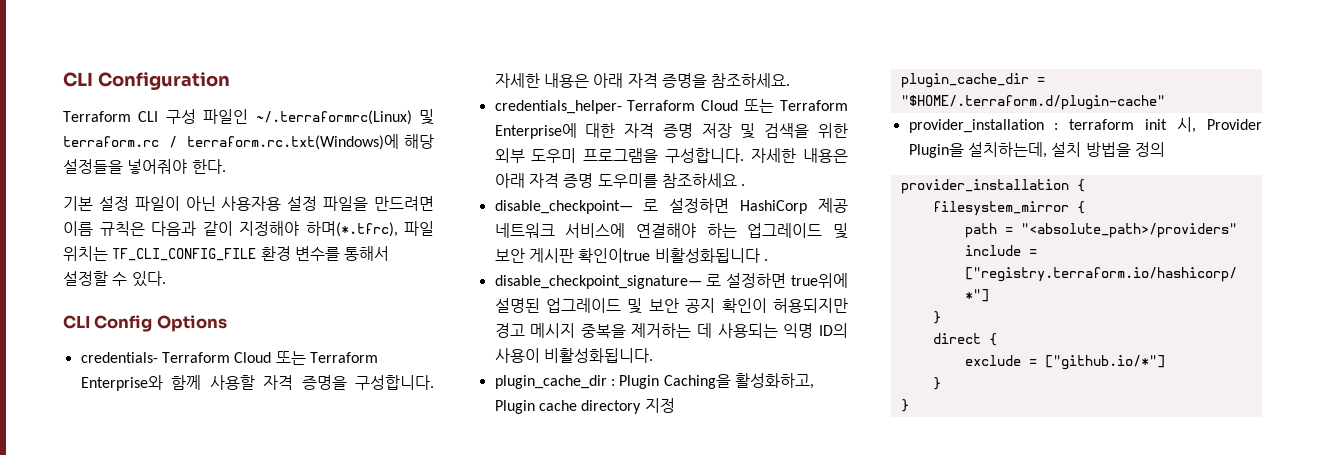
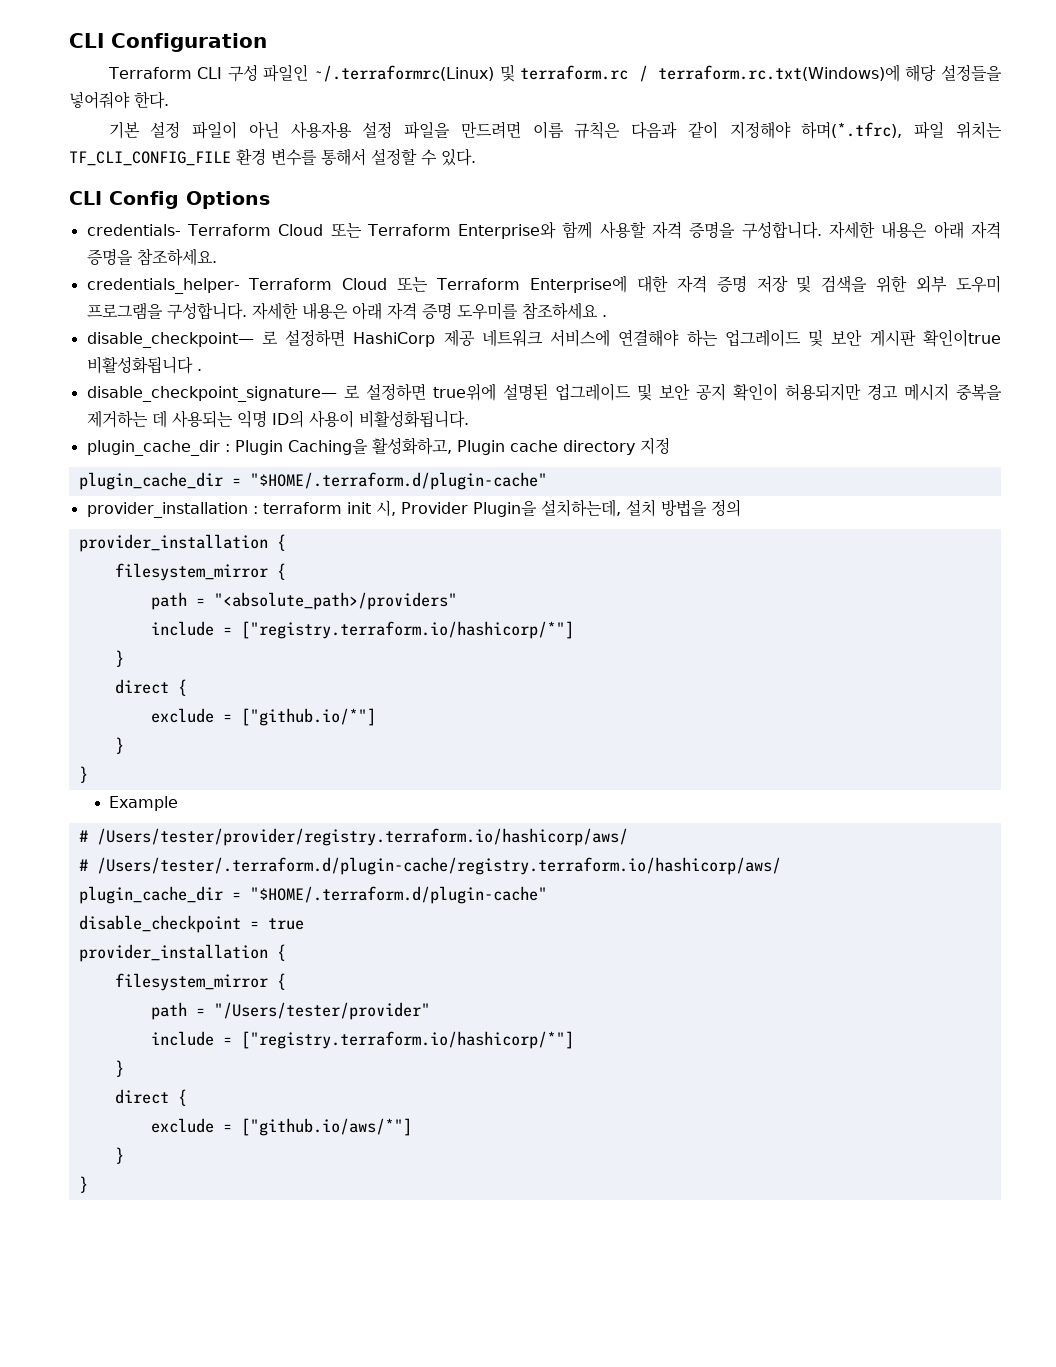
(909, 405) none -> [109,796,179,811] [78,828,628,846] [78,857,781,875] [78,886,547,904] [78,915,304,933] [78,944,286,962] [114,973,286,991] [150,1002,430,1020] [150,1031,574,1049] [114,1060,124,1077] [114,1089,187,1106] [150,1118,412,1136] [114,1147,124,1164] [78,1176,88,1193] // Example // # /Users/tester/provider/registry.terraform.io/hashicorp/aws/ // # /Users/tester/.terraform.d/plugin-cache/registry.terraform.io/hashicorp/aws/ // plugin_cache_dir = "$HOME/.terraform.d/plugin-cache" // disable_checkpoint = true // provider_installation { // filesystem_mirror { // path = "/Users/tester/provider" // include = ["registry.terraform.io/hashicorp/*"] // } // direct { // exclude = ["github.io/aws/*"] // } // }

